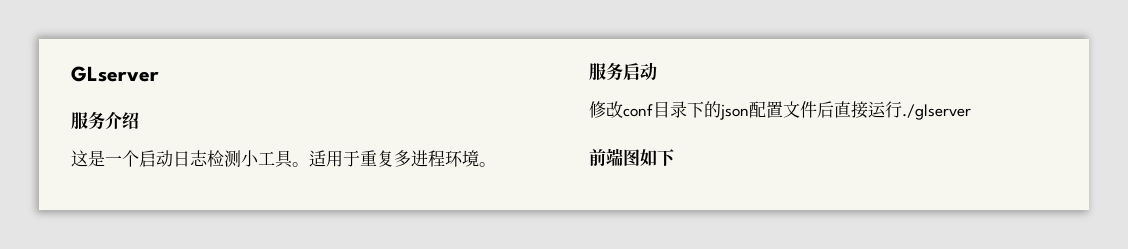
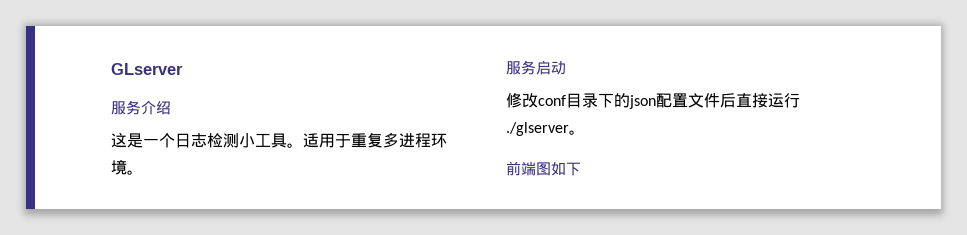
[139,150,173,167] 启动 -> (175, 140) none
(971, 112) none -> [569,130,585,135] 。

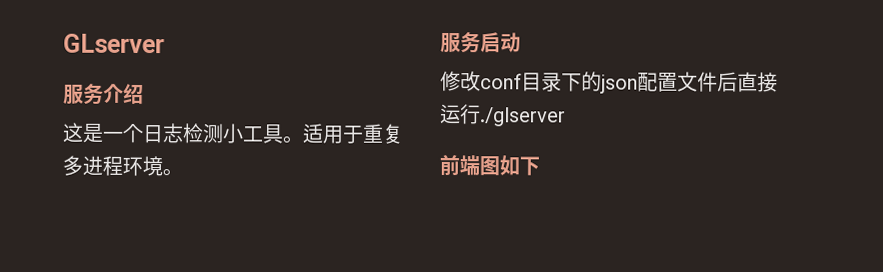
[569,130,585,135] 。 -> (566, 117) none

